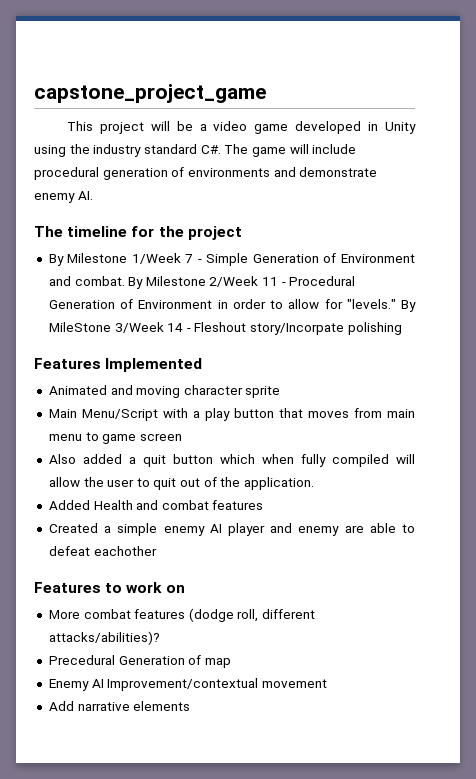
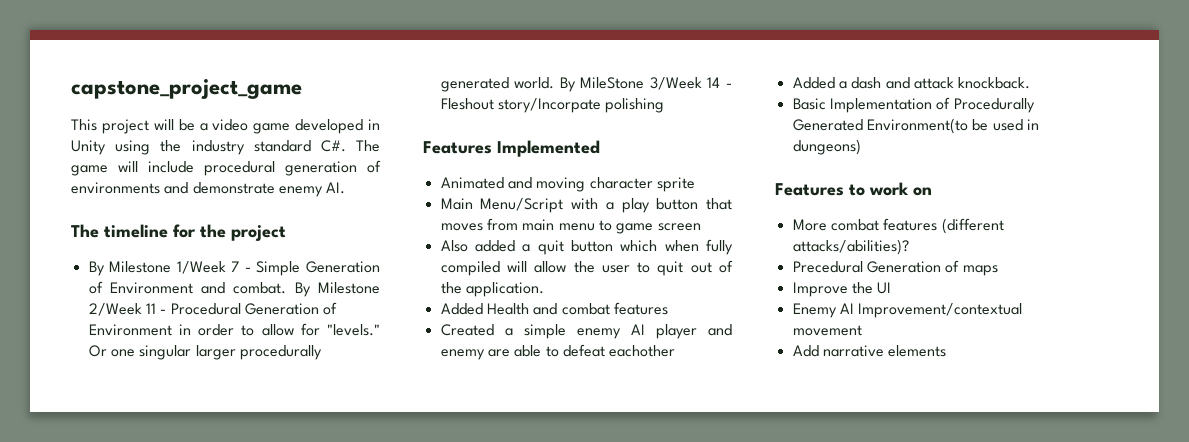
(396, 304) none -> [88,345,322,360] [440,77,555,92] Or one singular larger procedurally generated world.
(157, 551) none -> [792,77,1031,89] [792,97,1035,113] [792,118,1039,134] [792,139,861,155] // Added a dash and attack knockback. // Basic Implementation of Procedurally Generated Environment(to be used in dungeons)
[188,608,316,622] (dodge roll, different -> [941,218,1004,234] (different
[204,658,231,668] map -> [962,265,998,276] [792,282,892,297] maps // Improve the UI

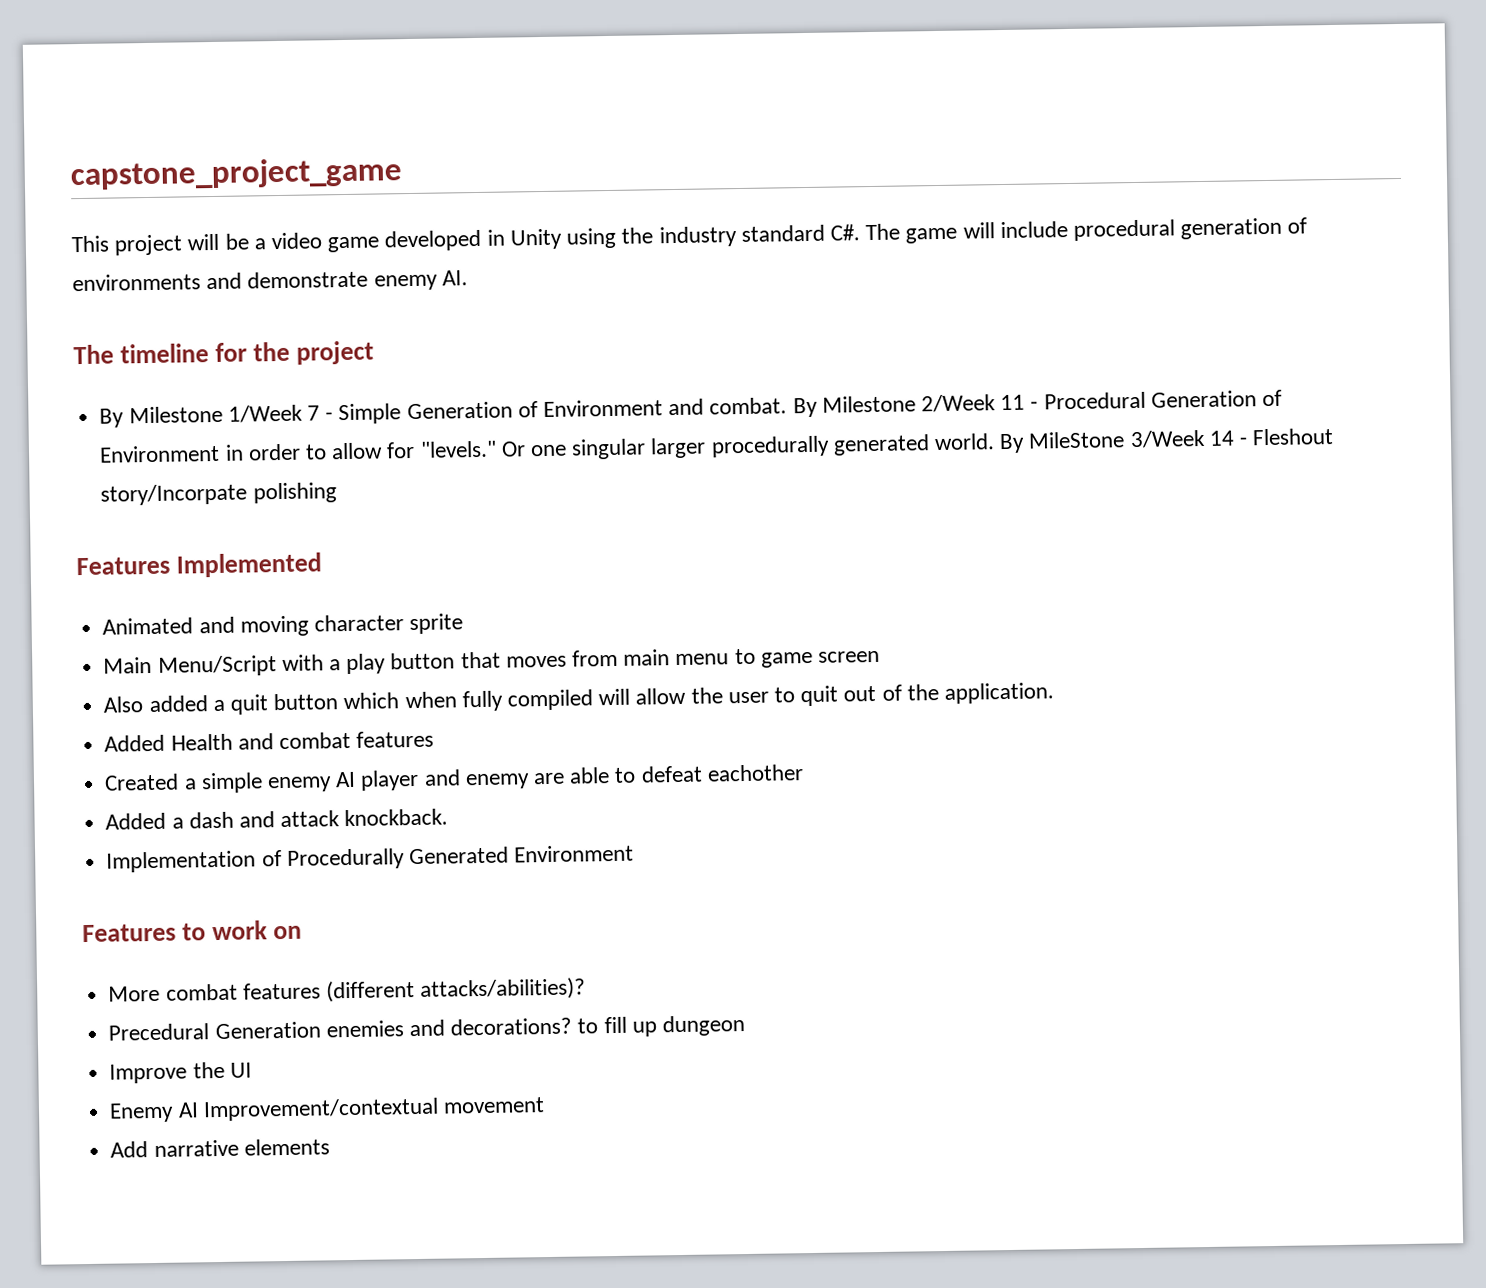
[792,98,826,110] Basic -> (449, 817) none
[866,118,1039,134] [792,139,861,155] Environment(to be used in dungeons) -> [514,844,635,863] Environment
[945,260,998,276] of maps -> [325,1015,745,1038] enemies and decorations? to fill up dungeon

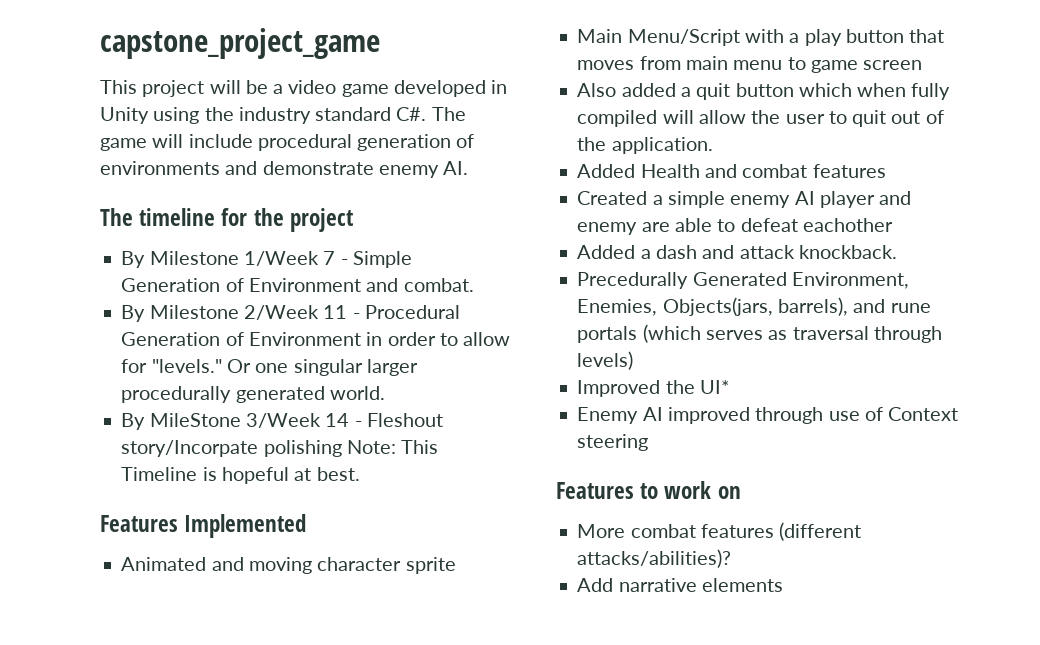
(788, 406) none -> (474, 285) //
(996, 442) none -> (385, 393) //
(337, 493) none -> [346,440,439,454] [121,467,360,484] Note: This Timeline is hopeful at best.
[106,844,635,873] Implementation of Procedurally Generated Environment -> [577,272,909,289] [577,297,931,316] [577,324,942,343] [577,351,634,370] [577,380,730,397] [577,407,959,424] [577,434,649,451] Precedurally Generated Environment, Enemies, Objects(jars, barrels), and rune portals (which serves as traversal through levels) // Improved the UI* // Enemy AI improved through use of Context steering
[108,1015,745,1041] [109,1061,252,1084] [109,1097,545,1123] // Precedural Generation enemies and decorations? to fill up dungeon // Improve the UI // Enemy AI Improvement/contextual movement -> (732, 558) none

